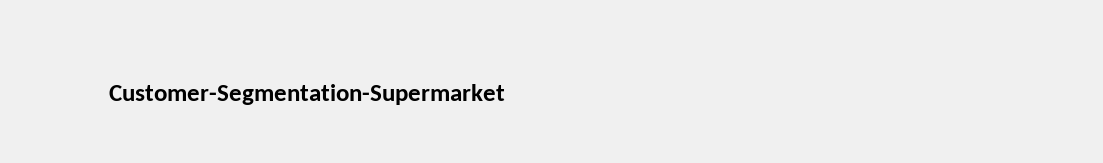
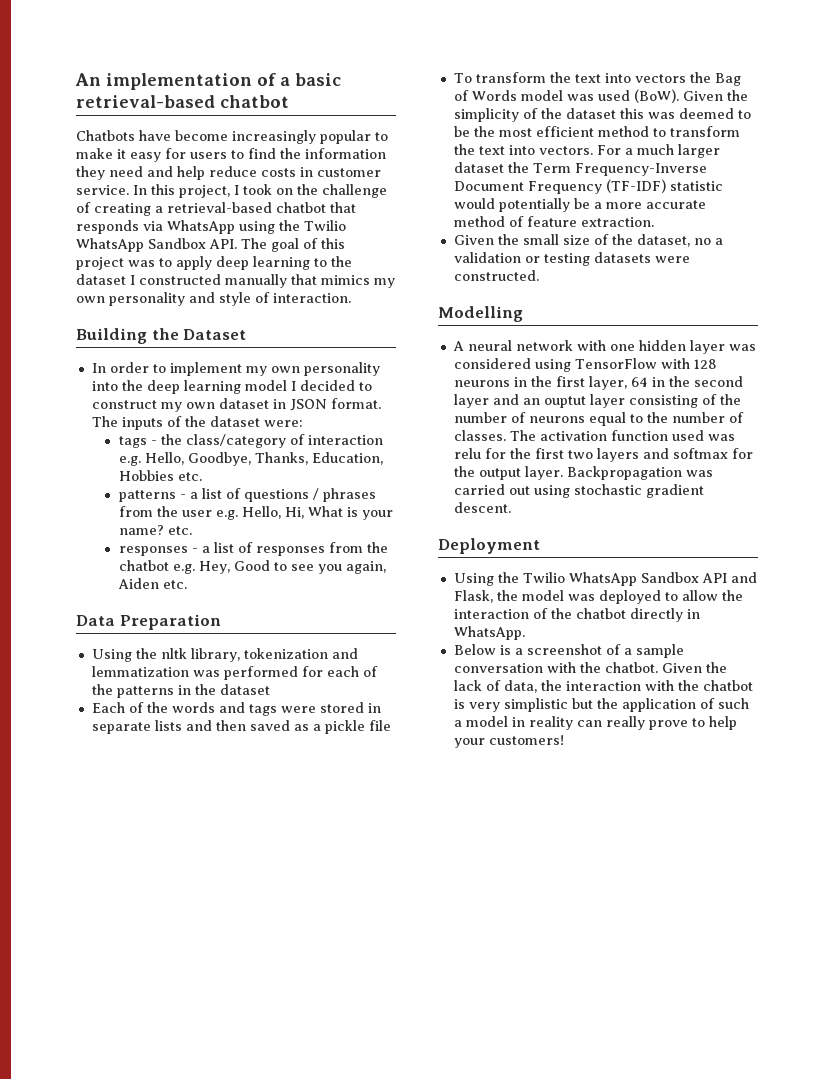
[109,84,505,105] Customer-Segmentation-Supermarket -> [75,73,341,90] [76,95,289,108] [76,130,388,144] [76,148,386,162] [76,166,381,180] [76,184,387,198] [76,202,356,216] [76,220,346,234] [76,238,345,252] [76,256,352,270] [76,274,395,288] [76,292,351,306] [76,328,247,344] [91,362,380,376] [91,380,372,394] [91,398,381,412] [91,416,303,430] [118,434,383,448] [118,452,383,466] [118,470,202,481] [118,488,376,502] [118,506,393,520] [118,525,192,535] [118,542,388,556] [118,560,386,574] [117,578,187,589] [76,614,221,630] [91,648,358,662] [91,666,378,680] [91,684,270,698] [91,702,381,716] [91,720,391,734] [453,72,741,86] [453,89,748,103] [453,108,751,122] [453,126,740,137] [453,144,720,158] [453,162,707,176] [453,179,723,194] [453,198,706,212] [453,216,654,227] [453,234,723,247] [453,252,690,266] [453,270,539,281] [438,306,523,322] [452,340,756,354] [453,358,717,372] [453,376,743,390] [453,394,741,408] [453,412,744,426] [453,430,735,441] [453,448,753,462] [453,466,713,480] [453,484,704,498] [453,502,511,513] [438,538,540,554] [453,572,757,586] [453,590,743,604] [453,608,700,622] [453,626,525,640] [453,644,684,658] [453,662,727,673] [453,680,753,693] [453,698,749,712] [453,716,737,730] [453,735,564,748] An implementation of a basic retrieval-based chatbot // Chatbots have become increasingly popular to make it easy for users to find the information they need and help reduce costs in customer service. In this project, I took on the challenge of creating a retrieval-based chatbot that responds via WhatsApp using the Twilio WhatsApp Sandbox API. The goal of this project was to apply deep learning to the dataset I constructed manually that mimics my own personality and style of interaction. // Building the Dataset // In order to implement my own personality into the deep learning model I decided to construct my own dataset in JSON format. The inputs of the dataset were: // tags - the class/category of interaction e.g. Hello, Goodbye, Thanks, Education, Hobbies etc. // patterns - a list of questions / phrases from the user e.g. Hello, Hi, What is your name? etc. // responses - a list of responses from the chatbot e.g. Hey, Good to see you again, Aiden etc. // Data Preparation // Using the nltk library, tokenization and lemmatization was performed for each of the patterns in the dataset // Each of the words and tags were stored in separate lists and then saved as a pickle file // To transform the text into vectors the Bag of Words model was used (BoW). Given the simplicity of the dataset this was deemed to be the most efficient method to transform the text into vectors. For a much larger dataset the Term Frequency-Inverse Document Frequency (TF-IDF) statistic would potentially be a more accurate method of feature extraction. // Given the small size of the dataset, no a validation or testing datasets were constructed. // Modelling // A neural network with one hidden layer was considered using TensorFlow with 128 neurons in the first layer, 64 in the second layer and an ouptut layer consisting of the number of neurons equal to the number of classes. The activation function used was relu for the first two layers and softmax for the output layer. Backpropagation was carried out using stochastic gradient descent. // Deployment // Using the Twilio WhatsApp Sandbox API and Flask, the model was deployed to allow the interaction of the chatbot directly in WhatsApp. // Below is a screenshot of a sample conversation with the chatbot. Given the lack of data, the interaction with the chatbot is very simplistic but the application of such a model in reality can really prove to help your customers!

